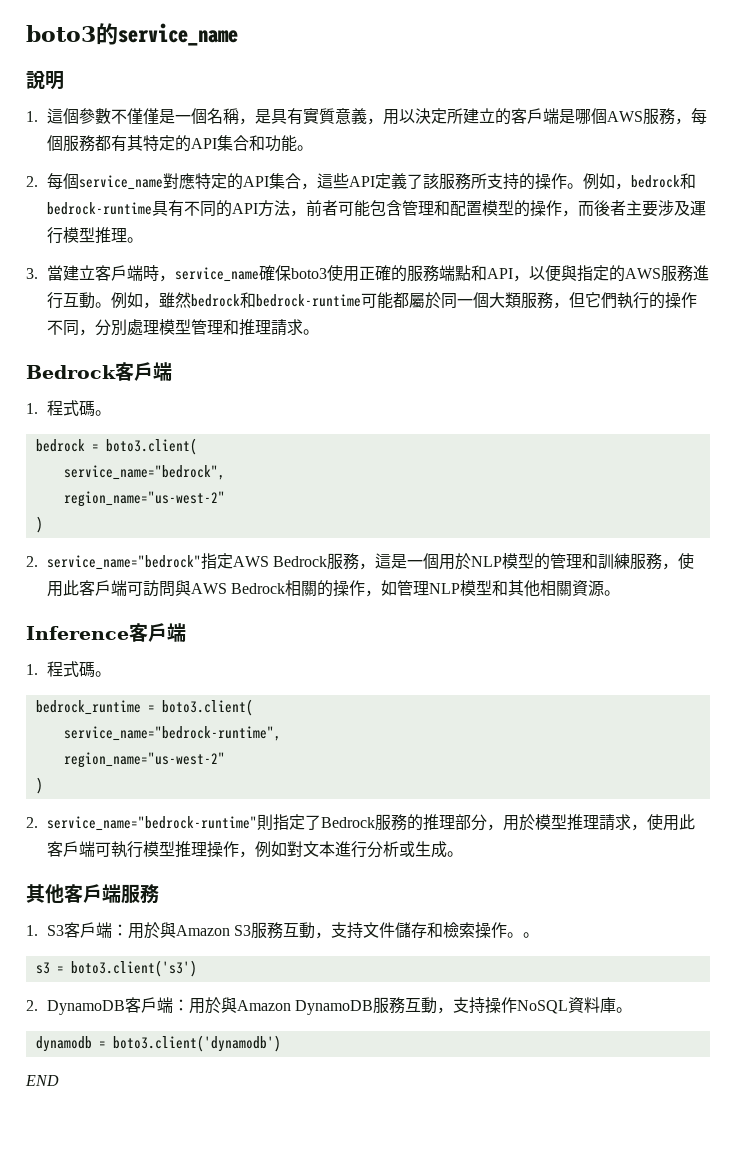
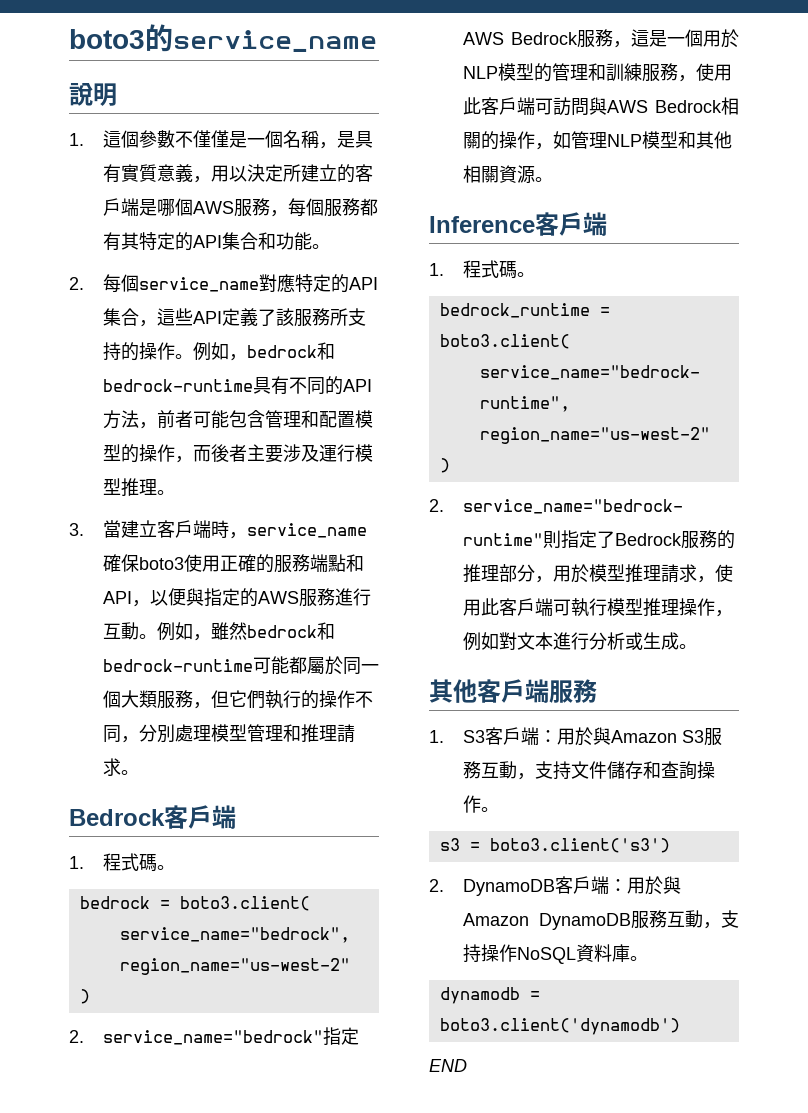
[443,922,540,939] 檢索操作。。 -> [660,761,715,780] [462,795,499,813] 查詢操作。

